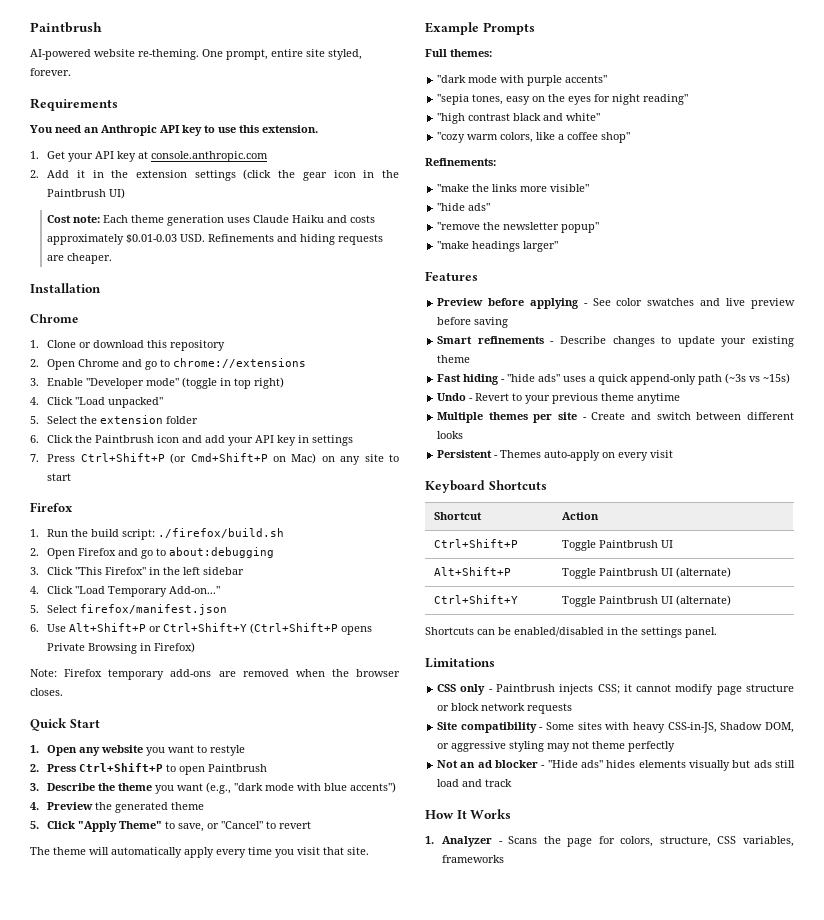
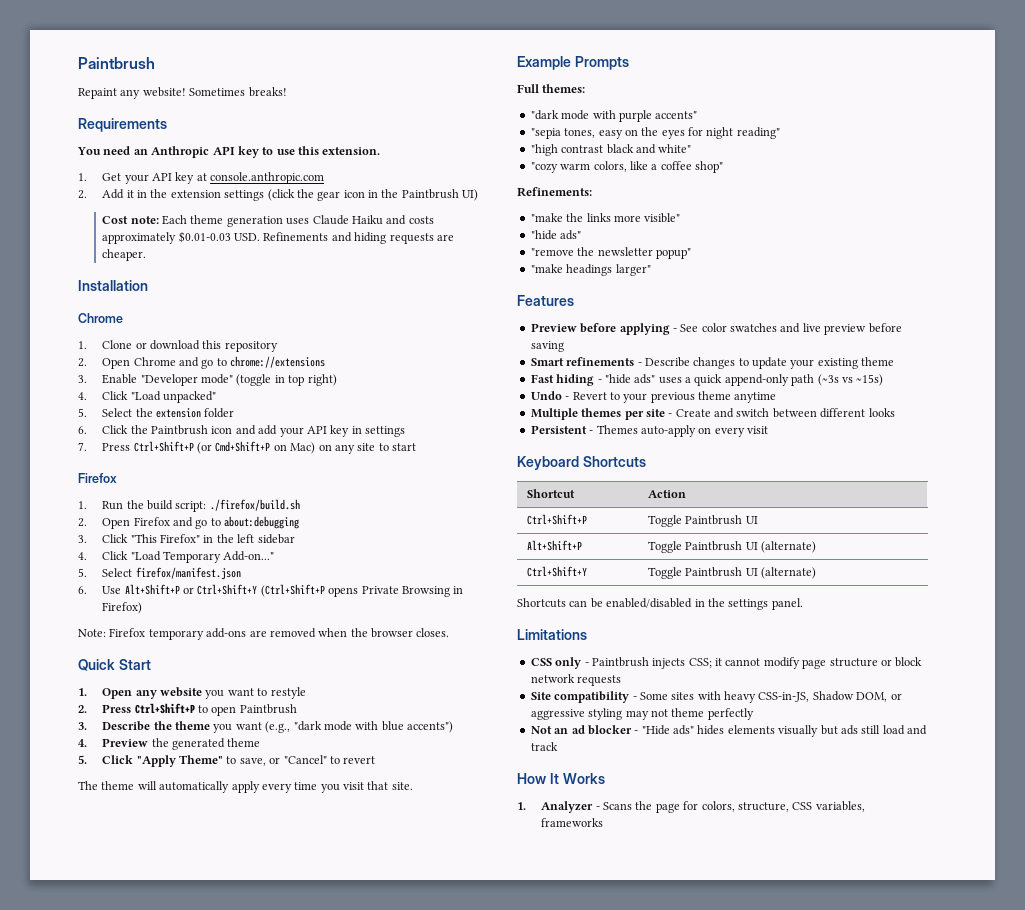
[30,22,102,33] [30,49,362,60] [30,68,71,76] Paintbrush // AI-powered website re-theming. One prompt, entire site styled, forever. -> [78,57,155,69] [78,87,287,99] Paintbrush // Repaint any website! Sometimes breaks!

